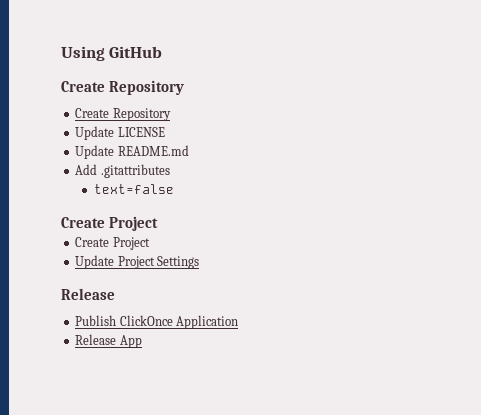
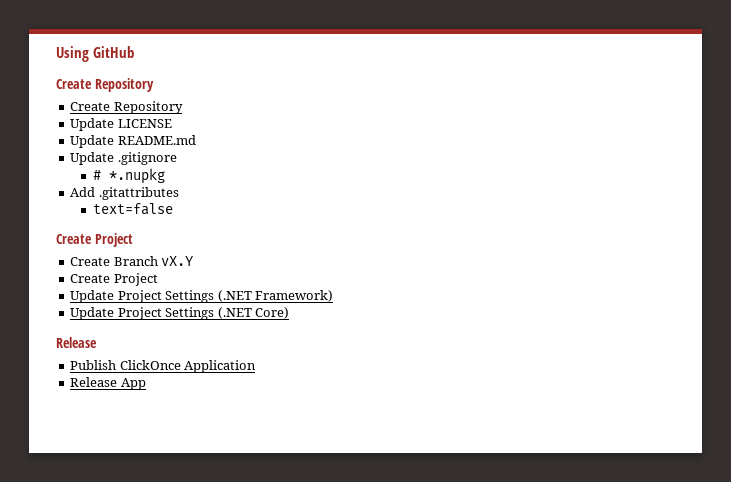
(189, 150) none -> [70,152,177,165] [92,168,165,184] // Update .gitignore // # *.nupkg
(158, 223) none -> [70,256,194,266] // Create Branch vX.Y
(200, 262) none -> [217,290,334,302] [70,307,290,320] (.NET Framework) // Update Project Settings (.NET Core)

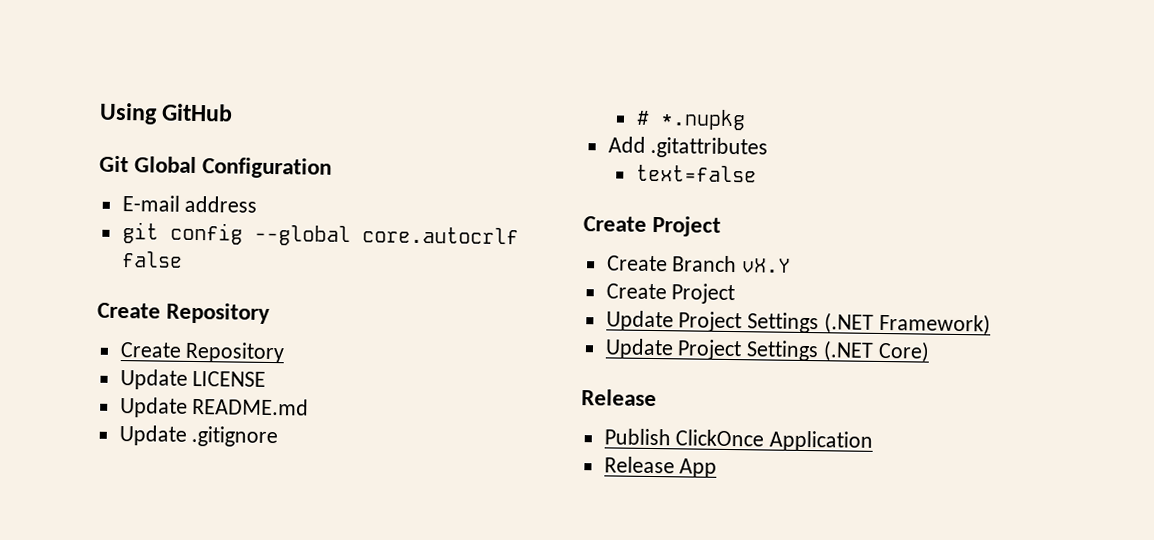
(134, 52) none -> [99,155,333,179] [121,195,258,213] [121,222,519,247] [120,251,183,268] // Git Global Configuration // E-mail address // git config --global core.autocrlf false

